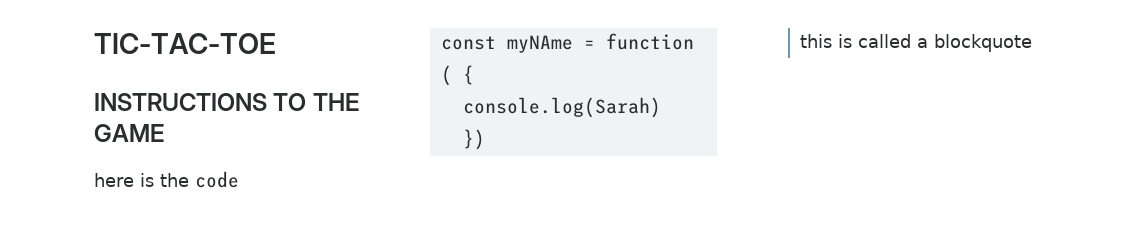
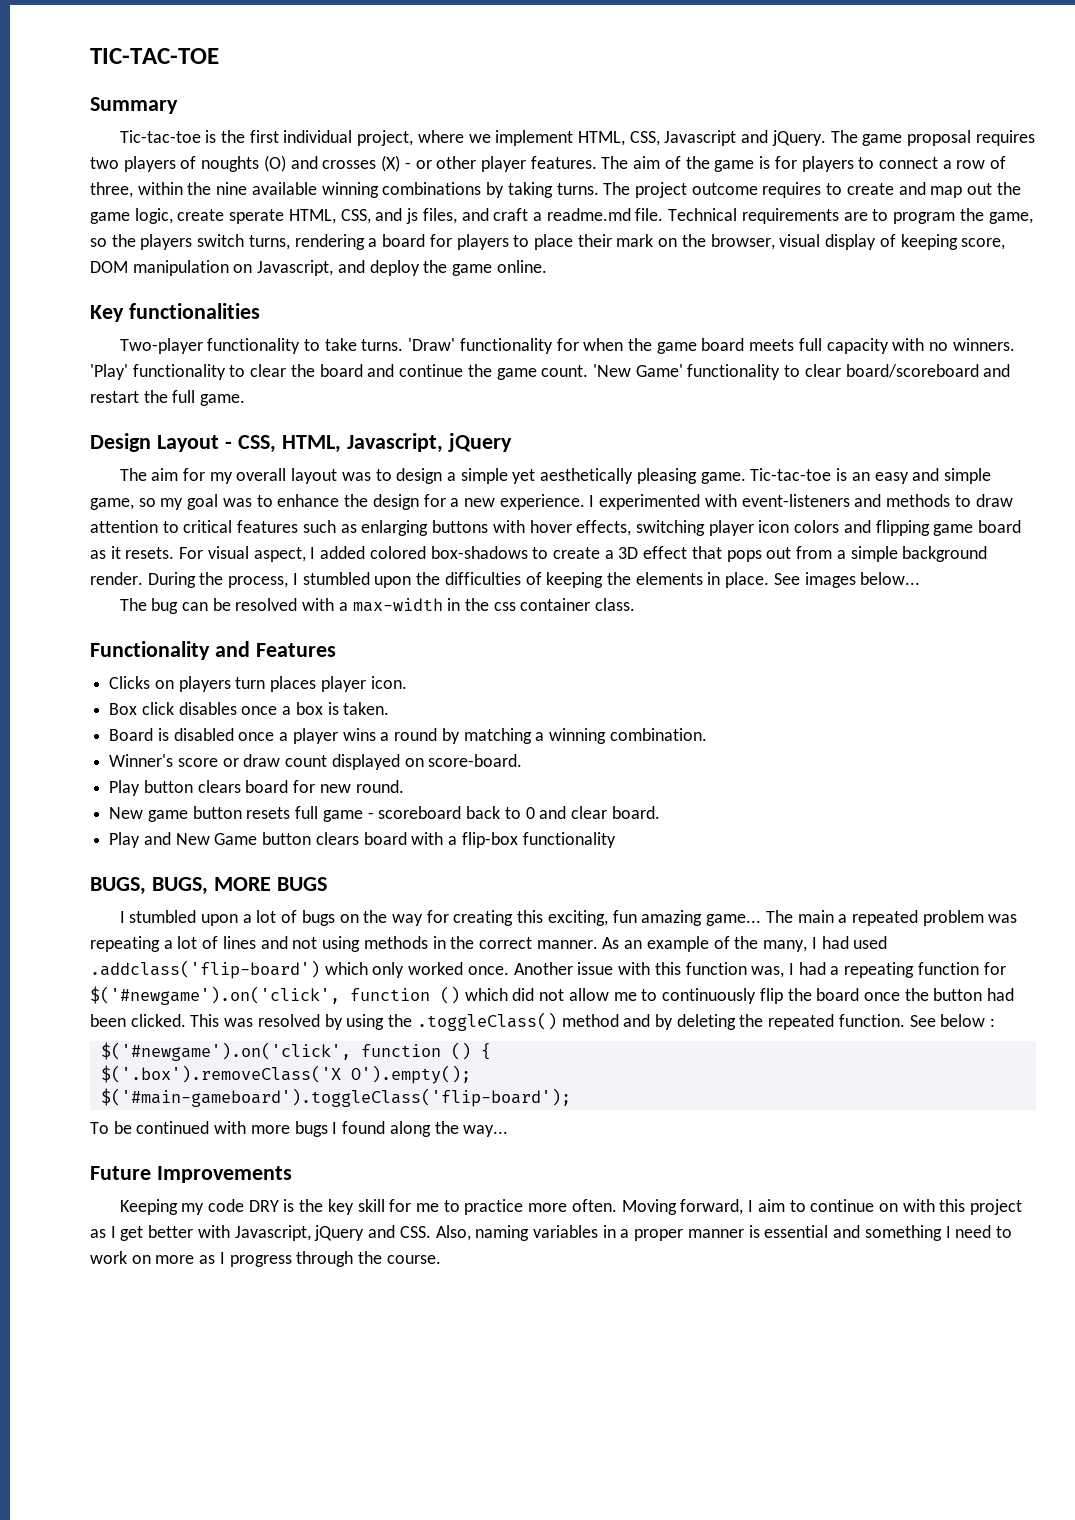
[94,93,359,111] [94,124,164,142] [94,171,239,188] [440,33,694,53] [440,65,474,86] [462,97,661,118] [462,129,485,150] [800,34,1033,52] INSTRUCTIONS TO THE GAME // here is the code // const myNAme = function ( { // console.log(Sarah) // }) // this is called a blockquote -> [90,97,178,114] [119,130,1035,146] [90,155,1007,172] [90,182,1021,198] [90,208,1033,224] [90,234,1006,250] [90,260,547,276] [90,303,260,322] [119,338,1015,354] [90,364,1011,380] [90,390,246,406] [90,433,512,453] [119,468,991,484] [90,494,1013,510] [90,520,1022,536] [90,546,988,562] [90,572,921,588] [119,598,636,614] [90,641,336,660] [109,676,407,692] [109,702,390,715] [109,728,707,744] [109,754,523,770] [109,780,404,796] [109,806,660,822] [109,832,616,848] [90,877,327,895] [119,910,1018,926] [90,936,888,952] [90,960,1006,979] [90,986,1015,1005] [90,1012,996,1031] [100,1042,491,1061] [100,1065,471,1084] [100,1088,571,1107] [90,1121,509,1137] [90,1166,292,1183] [119,1199,1023,1215] [90,1225,1012,1241] [90,1251,441,1267] Summary // Tic-tac-toe is the first individual project, where we implement HTML, CSS, Javascript and jQuery. The game proposal requires two players of noughts (O) and crosses (X) - or other player features. The aim of the game is for players to connect a row of three, within the nine available winning combinations by taking turns. The project outcome requires to create and map out the game logic, create sperate HTML, CSS, and js files, and craft a readme.md file. Technical requirements are to program the game, so the players switch turns, rendering a board for players to place their mark on the browser, visual display of keeping score, DOM manipulation on Javascript, and deploy the game online. // Key functionalities // Two-player functionality to take turns. 'Draw' functionality for when the game board meets full capacity with no winners. 'Play' functionality to clear the board and continue the game count. 'New Game' functionality to clear board/scoreboard and restart the full game. // Design Layout - CSS, HTML, Javascript, jQuery // The aim for my overall layout was to design a simple yet aesthetically pleasing game. Tic-tac-toe is an easy and simple game, so my goal was to enhance the design for a new experience. I experimented with event-listeners and methods to draw attention to critical features such as enlarging buttons with hover effects, switching player icon colors and flipping game board as it resets. For visual aspect, I added colored box-shadows to create a 3D effect that pops out from a simple background render. During the process, I stumbled upon the difficulties of keeping the elements in place. See images below... // The bug can be resolved with a max-width in the css container class. // Functionality and Features // Clicks on players turn places player icon. // Box click disables once a box is taken. // Board is disabled once a player wins a round by matching a winning combination. // Winner's score or draw count displayed on score-board. // Play button clears board for new round. // New game button resets full game - scoreboard back to 0 and clear board. // Play and New Game button clears board with a flip-box functionality // BUGS, BUGS, MORE BUGS // I stumbled upon a lot of bugs on the way for creating this exciting, fun amazing game... The main a repeated problem was repeating a lot of lines and not using methods in the correct manner. As an example of the many, I had used .addclass('flip-board') which only worked once. Another issue with this function was, I had a repeating function for $('#newgame').on('click', function () which did not allow me to continuously flip the board once the button had been clicked. This was resolved by using the .toggleClass() method and by deleting the repeated function. See below : // $('#newgame').on('click', function () { // $('.box').removeClass('X O').empty(); // $('#main-gameboard').toggleClass('flip-board'); // To be continued with more bugs I found along the way... // Future Improvements // Keeping my code DRY is the key skill for me to practice more often. Moving forward, I aim to continue on with this project as I get better with Javascript, jQuery and CSS. Also, naming variables in a proper manner is essential and something I need to work on more as I progress through the course.

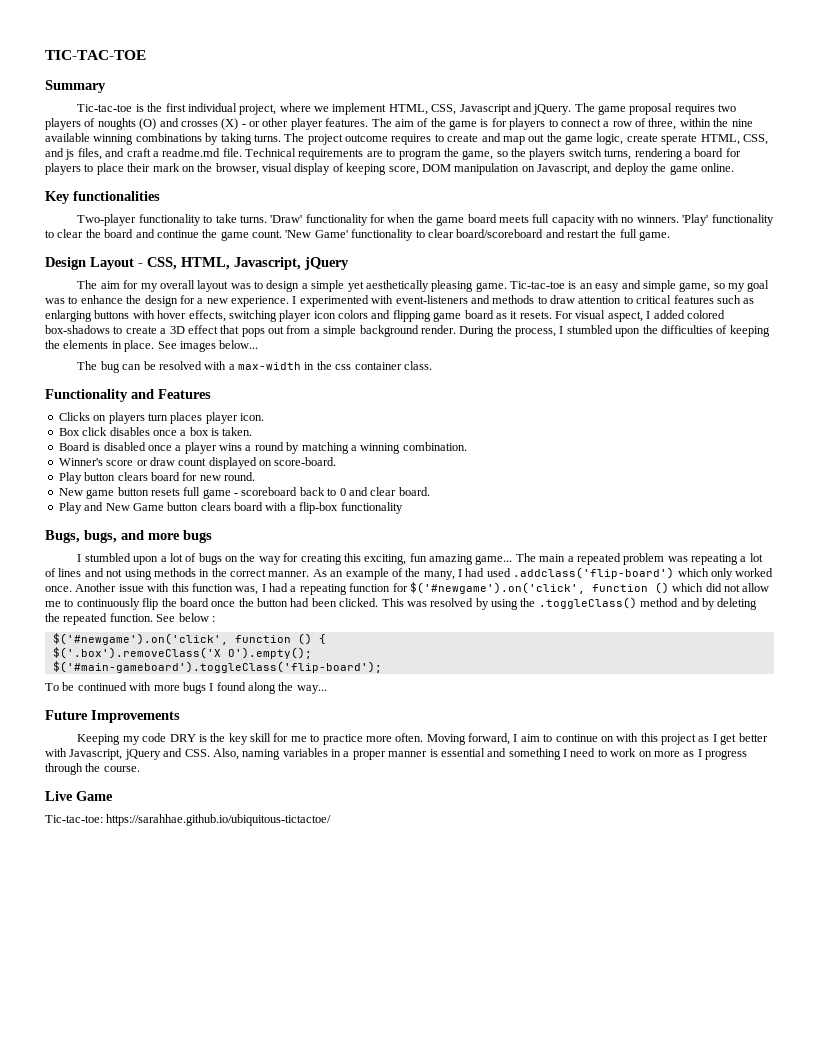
[90,877,327,895] BUGS, BUGS, MORE BUGS -> [45,530,212,543] Bugs, bugs, and more bugs
(441, 1259) none -> [45,791,113,801] [45,814,332,826] // Live Game // Tic-tac-toe: https://sarahhae.github.io/ubiquitous-tictactoe/

